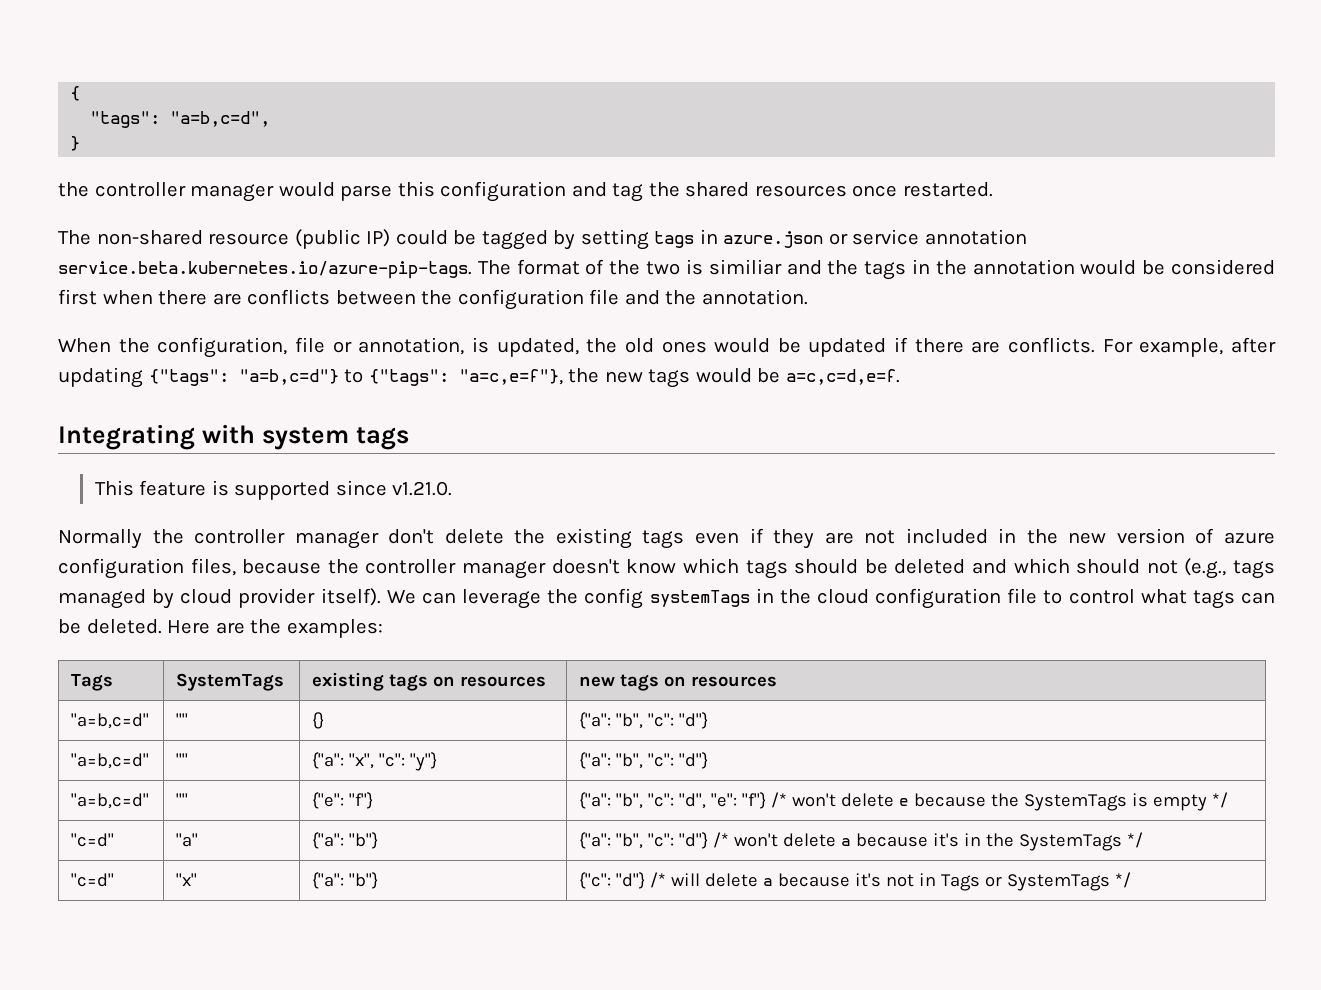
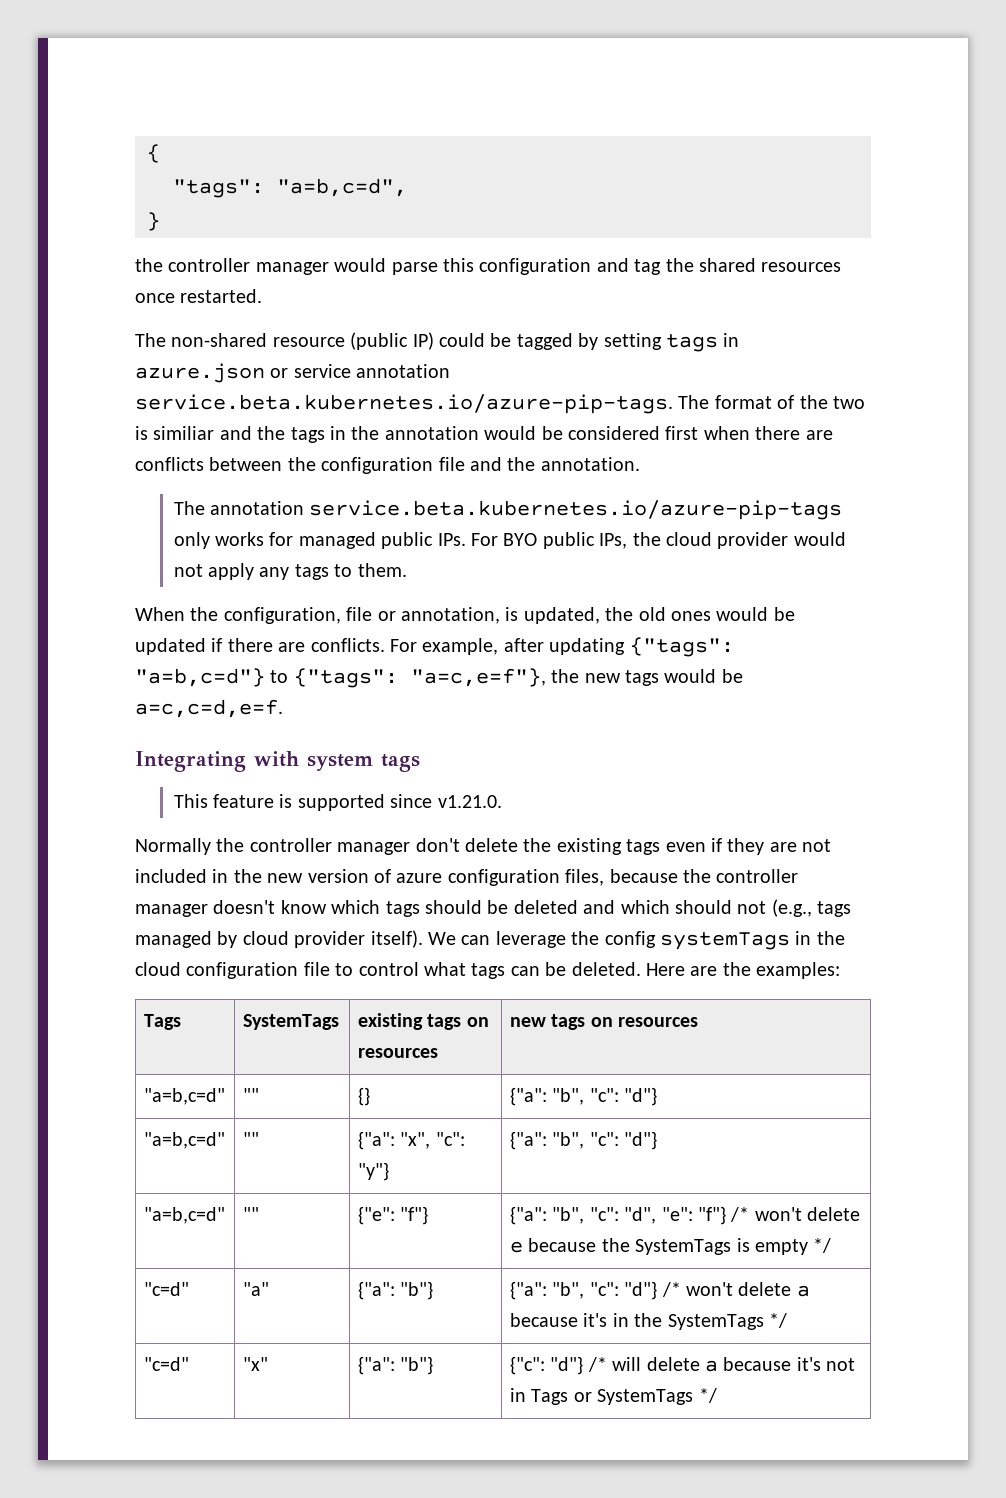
(808, 297) none -> [173,500,843,520] [173,532,846,549] [173,563,407,580] // The annotation service.beta.kubernetes.io/azure-pip-tags only works for managed public IPs. For BYO public IPs, the cloud provider would not apply any tags to them.

